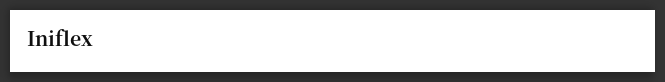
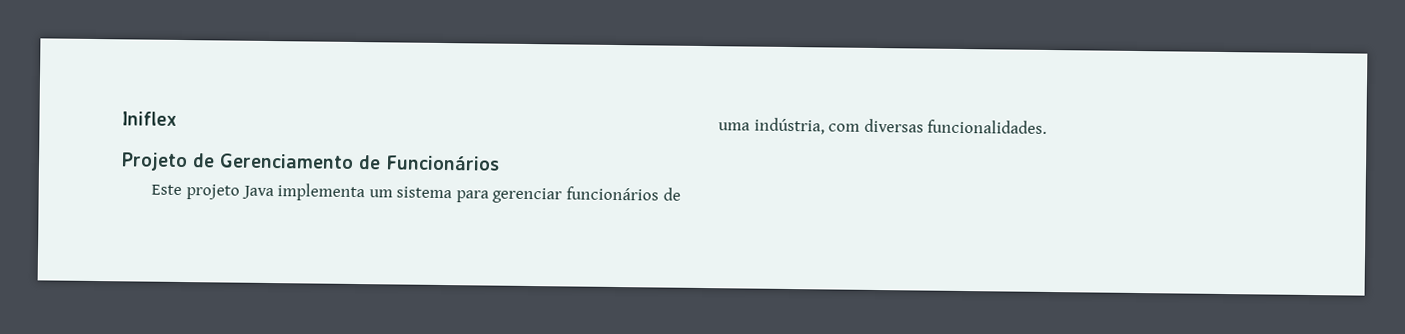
(93, 37) none -> [121,152,500,172] [151,183,681,204] [718,117,1048,135] // Projeto de Gerenciamento de Funcionários // Este projeto Java implementa um sistema para gerenciar funcionários de uma indústria, com diversas funcionalidades.

